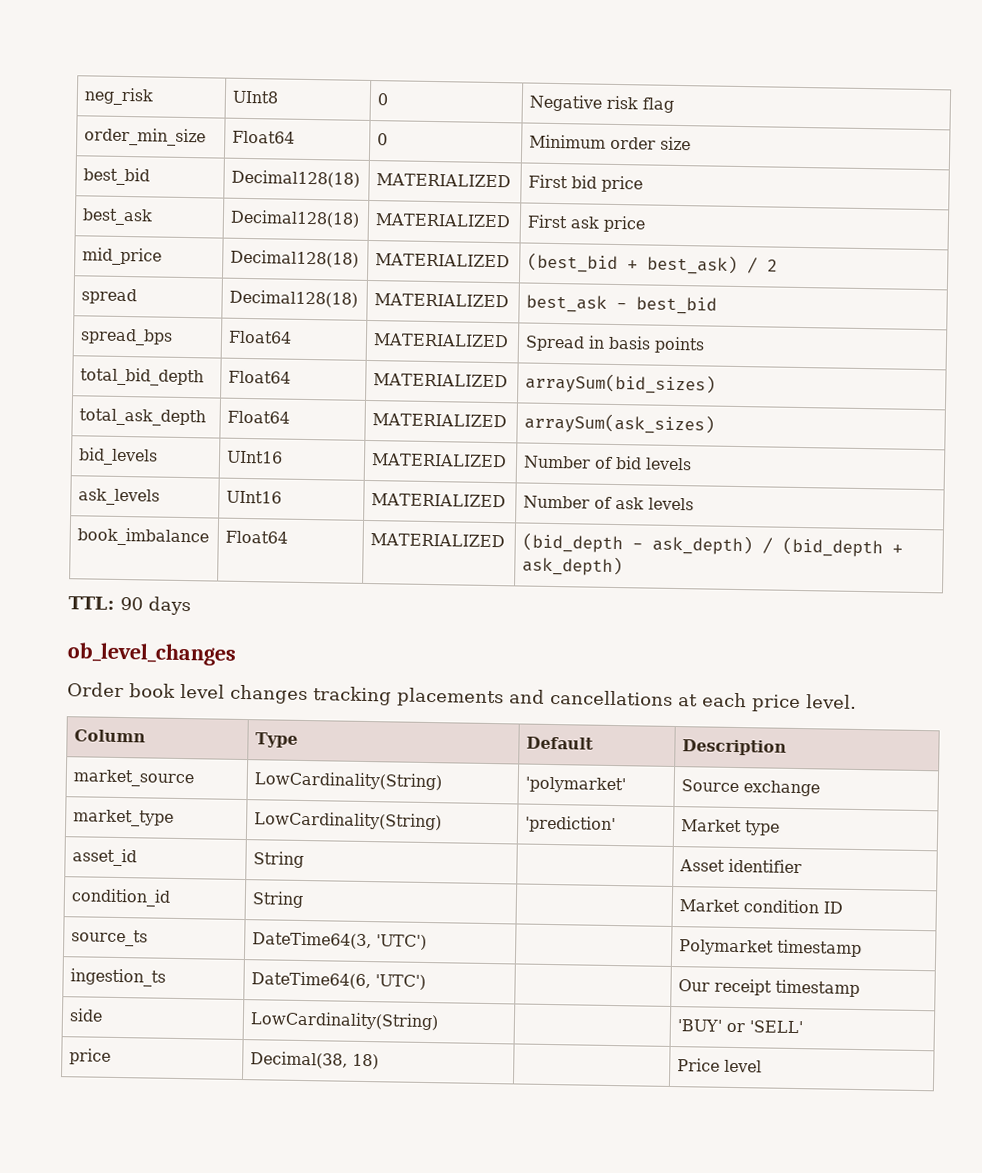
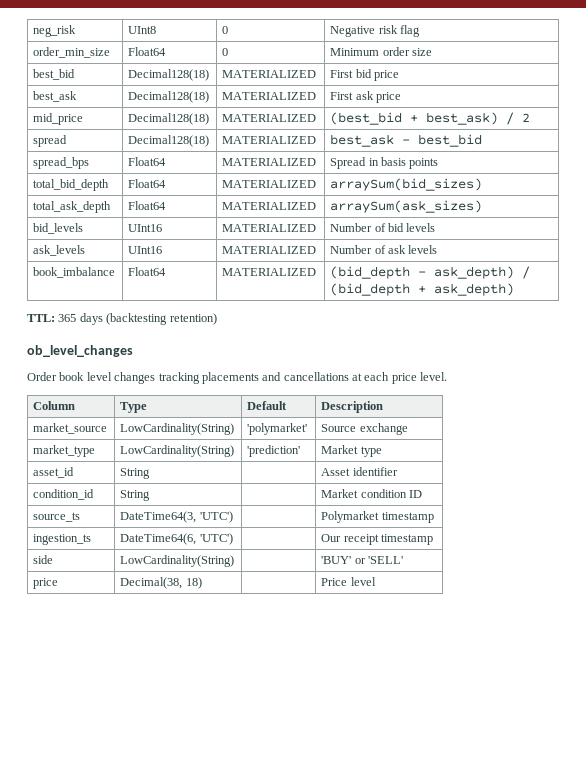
[120,596,143,611] 90 -> [58,314,77,322] 365
(191, 606) none -> [106,313,217,325] (backtesting retention)

